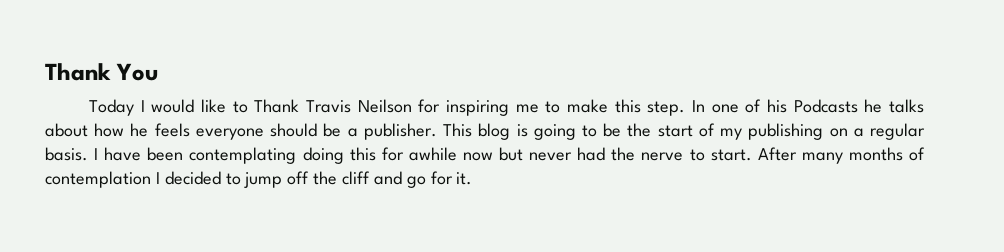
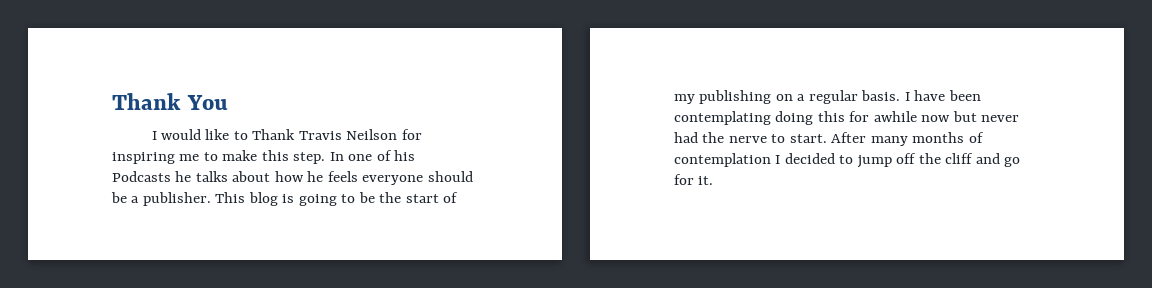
[88,99,134,116] Today -> (229, 102) none

